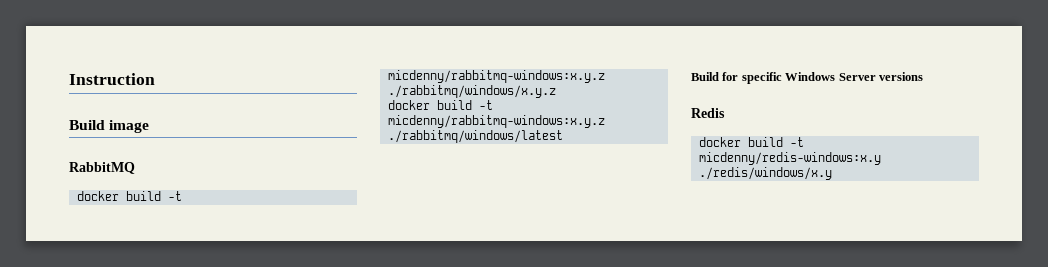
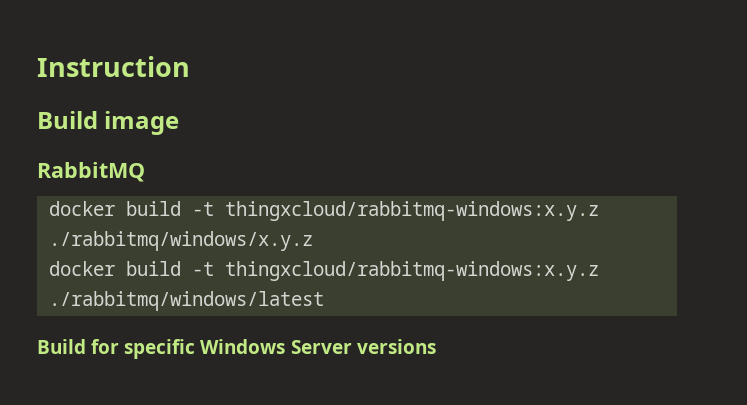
[387,70,605,83] micdenny/rabbitmq-windows:x.y.z -> [224,201,599,221] thingxcloud/rabbitmq-windows:x.y.z
[387,115,605,128] micdenny/rabbitmq-windows:x.y.z -> [224,261,599,281] thingxcloud/rabbitmq-windows:x.y.z
[691,108,725,118] [698,137,804,147] [698,152,881,165] [698,167,832,180] // Redis // docker build -t micdenny/redis-windows:x.y ./redis/windows/x.y -> (436, 346) none

